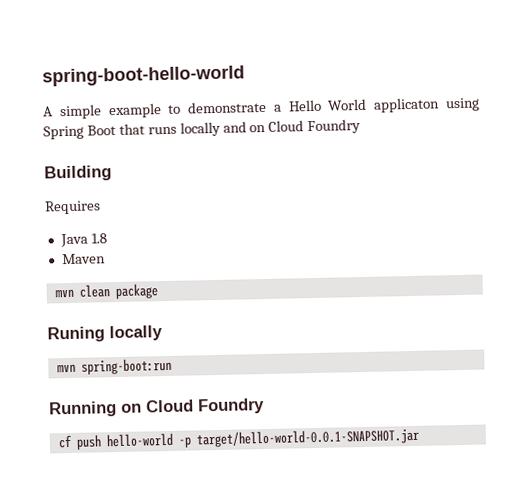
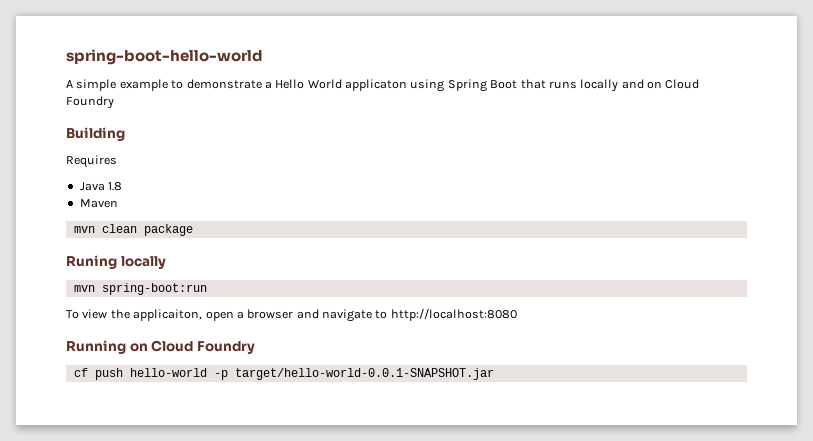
(172, 366) none -> [66,308,517,322] // To view the applicaiton, open a browser and navigate to http://localhost:8080

